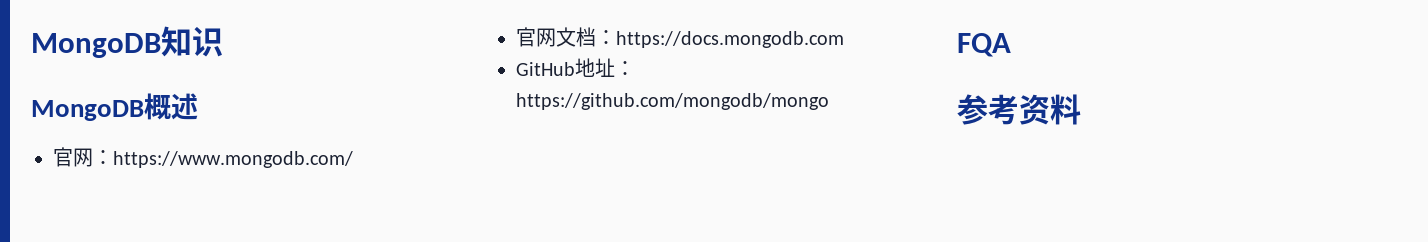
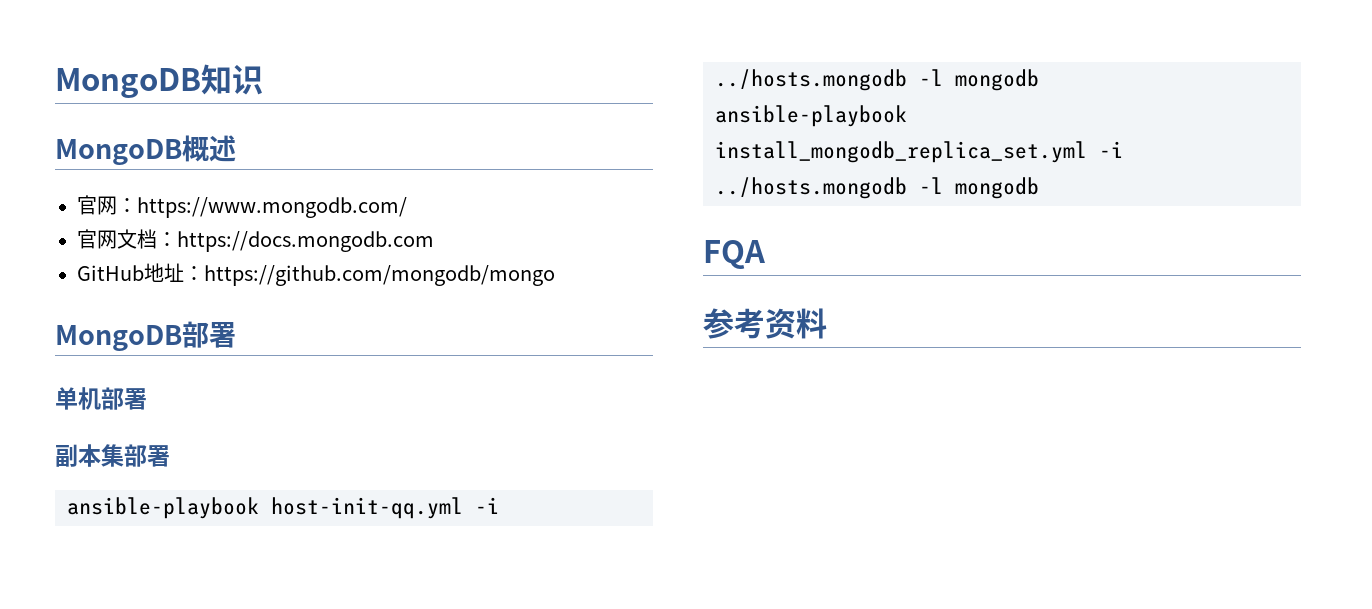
(829, 101) none -> [55,321,236,351] [55,387,147,410] [55,444,170,467] [67,497,499,519] [715,69,1039,91] [715,105,907,127] [715,141,1123,163] [715,177,1039,199] // MongoDB部署 // 单机部署 // 副本集部署 // ansible-playbook host-init-qq.yml -i ../hosts.mongodb -l mongodb // ansible-playbook install_mongodb_replica_set.yml -i ../hosts.mongodb -l mongodb

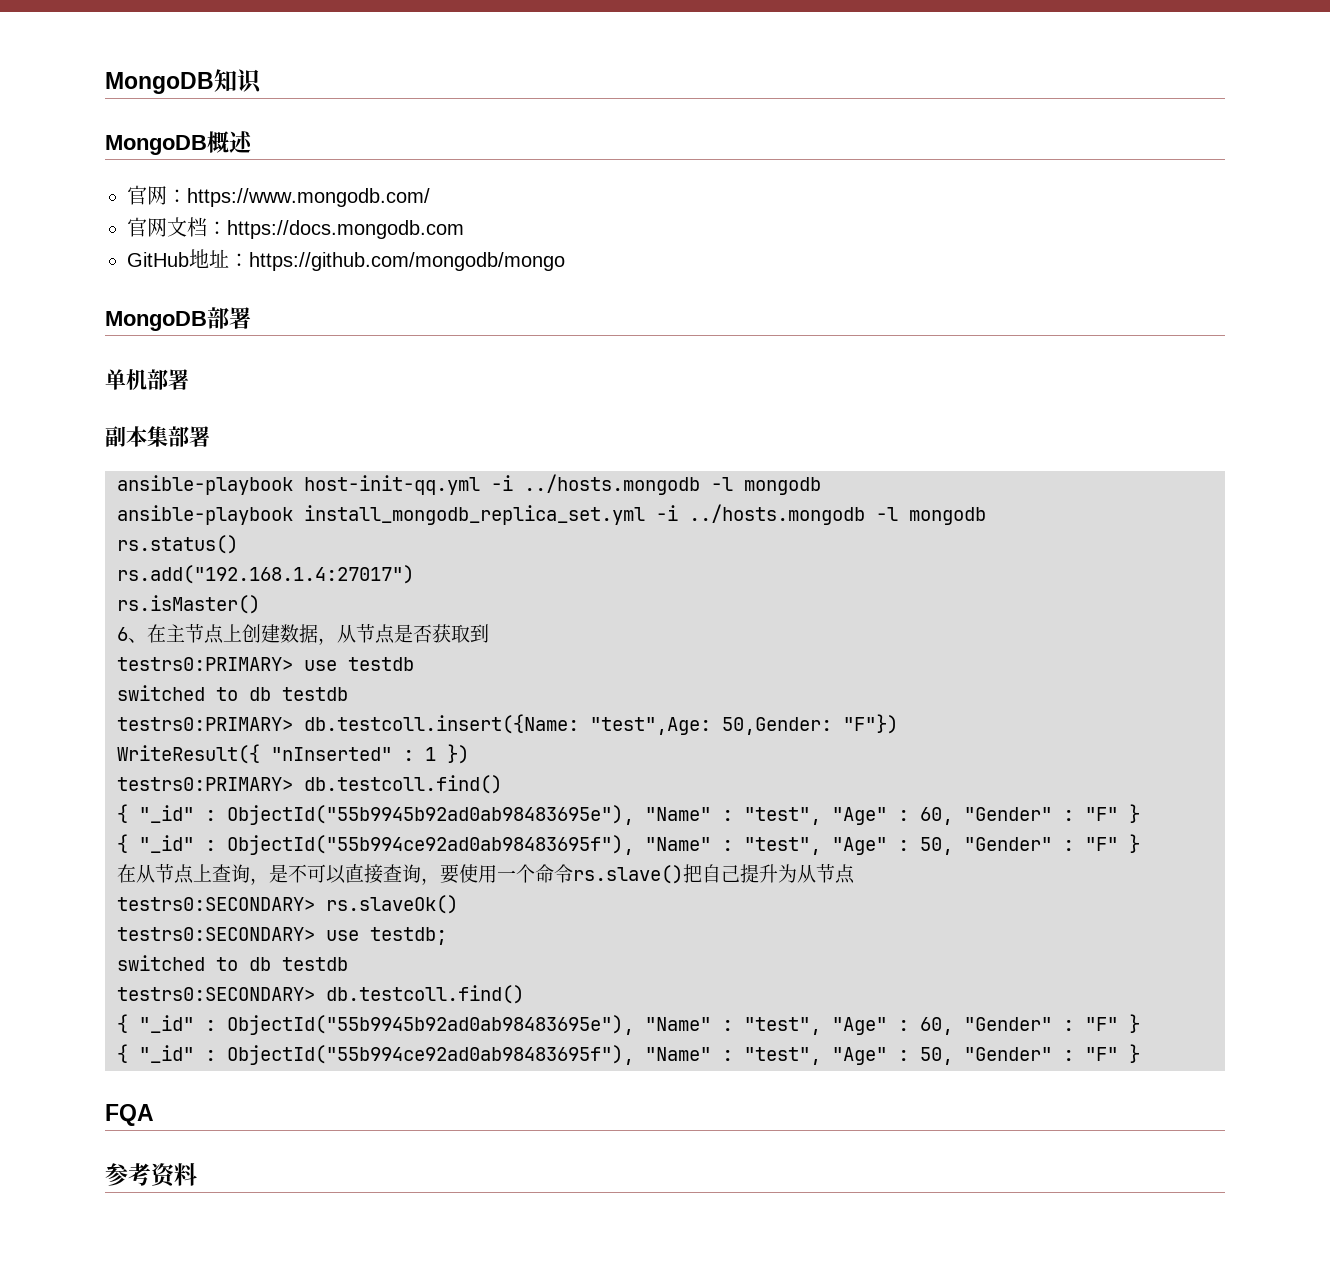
(1039, 188) none -> [117,535,238,554] [117,565,414,584] [117,595,260,614] [117,623,489,645] [117,657,414,671] [117,685,348,701] [117,714,898,735] [117,744,469,764] [117,775,502,794] [117,804,1140,825] [117,834,1140,855] [117,863,855,885] [117,895,458,914] [117,927,447,945] [117,955,348,971] [117,985,524,1004] [117,1014,1140,1035] [117,1044,1140,1065] // rs.status() // rs.add("192.168.1.4:27017") // rs.isMaster() // 6、在主节点上创建数据，从节点是否获取到 // testrs0:PRIMARY> use testdb // switched to db testdb // testrs0:PRIMARY> db.testcoll.insert({Name: "test",Age: 50,Gender: "F"}) // WriteResult({ "nInserted" : 1 }) // testrs0:PRIMARY> db.testcoll.find() // { "_id" : ObjectId("55b9945b92ad0ab98483695e"), "Name" : "test", "Age" : 60, "Gender" : "F" } // { "_id" : ObjectId("55b994ce92ad0ab98483695f"), "Name" : "test", "Age" : 50, "Gender" : "F" } // 在从节点上查询，是不可以直接查询，要使用一个命令rs.slave()把自己提升为从节点 // testrs0:SECONDARY> rs.slaveOk() // testrs0:SECONDARY> use testdb; // switched to db testdb // testrs0:SECONDARY> db.testcoll.find() // { "_id" : ObjectId("55b9945b92ad0ab98483695e"), "Name" : "test", "Age" : 60, "Gender" : "F" } // { "_id" : ObjectId("55b994ce92ad0ab98483695f"), "Name" : "test", "Age" : 50, "Gender" : "F" }

